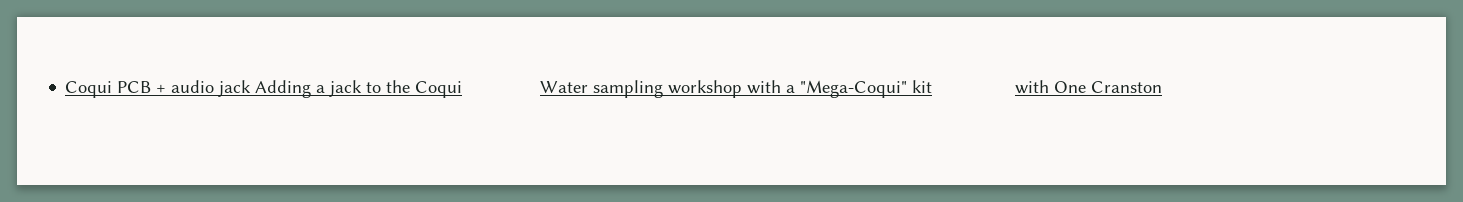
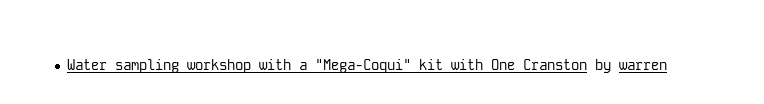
[65,80,463,98] Coqui PCB + audio jack Adding a jack to the Coqui -> (66, 64) none
(1163, 87) none -> [594,59,667,73] by warren

